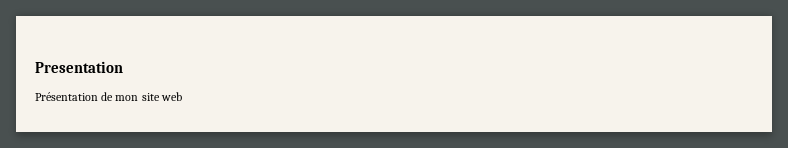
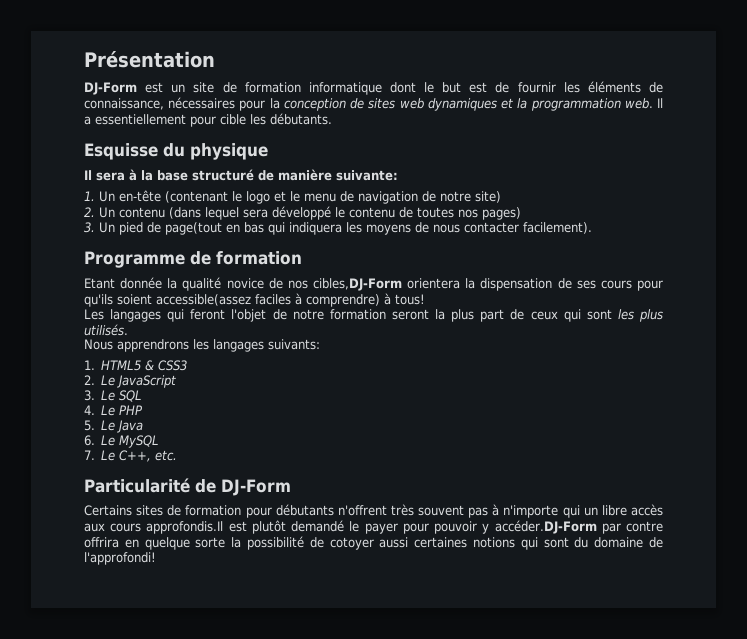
[35,61,123,73] [35,92,182,101] Presentation // Présentation de mon site web -> [84,51,215,68] [84,81,663,95] [84,97,663,111] [84,113,332,127] [84,143,268,160] [84,169,398,181] [84,190,501,204] [84,206,521,220] [84,222,592,235] [84,251,302,268] [84,277,664,291] [84,293,425,307] [84,309,664,322] [84,324,128,336] [84,339,320,352] [84,360,188,371] [84,375,177,388] [84,390,143,402] [84,405,144,416] [84,420,144,433] [84,435,160,448] [84,450,178,462] [84,478,291,496] [84,504,663,518] [84,520,663,534] [84,536,663,550] [84,552,156,565] Présentation // DJ-Form est un site de formation informatique dont le but est de fournir les éléments de connaissance, nécessaires pour la conception de sites web dynamiques et la programmation web. Il a essentiellement pour cible les débutants. // Esquisse du physique // Il sera à la base structuré de manière suivante: // 1. Un en-tête (contenant le logo et le menu de navigation de notre site) // 2. Un contenu (dans lequel sera développé le contenu de toutes nos pages) // 3. Un pied de page(tout en bas qui indiquera les moyens de nous contacter facilement). // Programme de formation // Etant donnée la qualité novice de nos cibles,DJ-Form orientera la dispensation de ses cours pour qu'ils soient accessible(assez faciles à comprendre) à tous! // Les langages qui feront l'objet de notre formation seront la plus part de ceux qui sont les plus utilisés. // Nous apprendrons les langages suivants: // 1. HTML5 & CSS3 // 2. Le JavaScript // 3. Le SQL // 4. Le PHP // 5. Le Java // 6. Le MySQL // 7. Le C++, etc. // Particularité de DJ-Form // Certains sites de formation pour débutants n'offrent très souvent pas à n'importe qui un libre accès aux cours approfondis.Il est plutôt demandé le payer pour pouvoir y accéder.DJ-Form par contre offrira en quelque sorte la possibilité de cotoyer aussi certaines notions qui sont du domaine de l'approfondi!

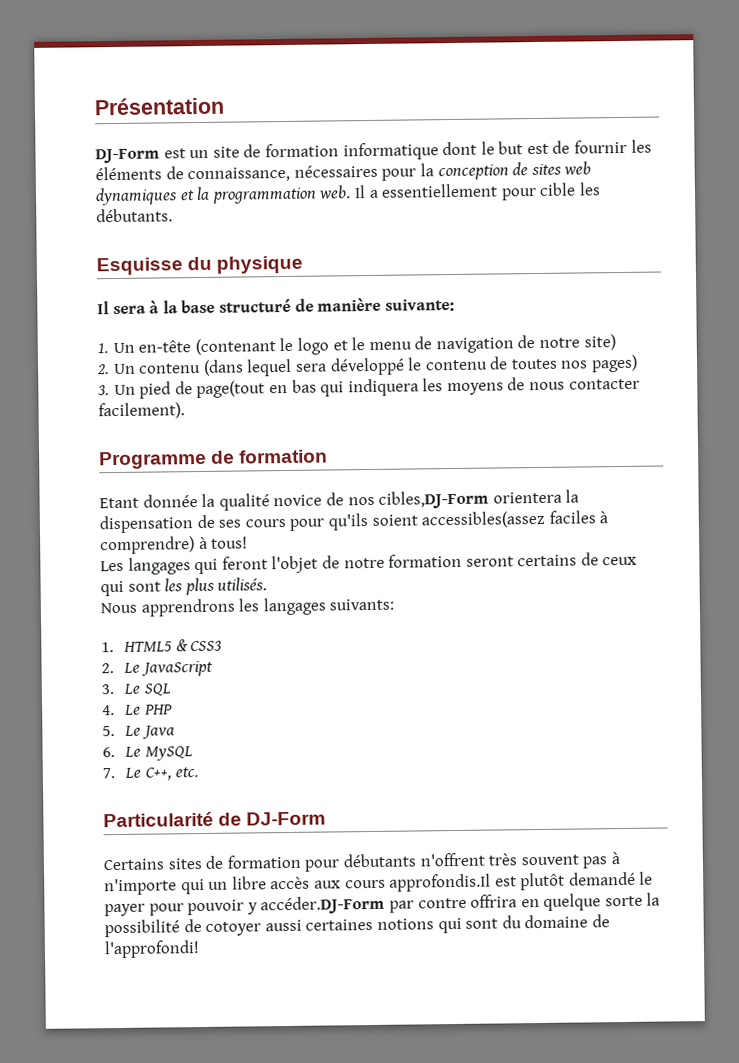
[156,294,251,306] accessible(assez -> [421,510,546,529] accessibles(assez
[435,309,505,322] la plus part -> [517,554,578,567] certains

